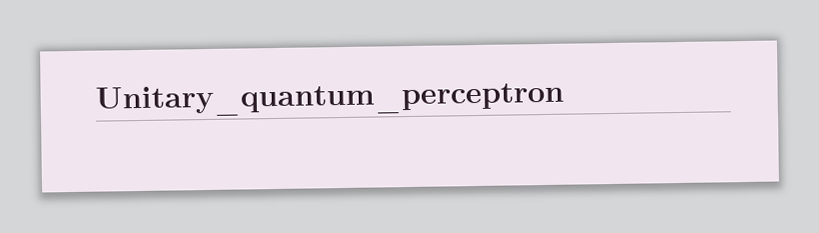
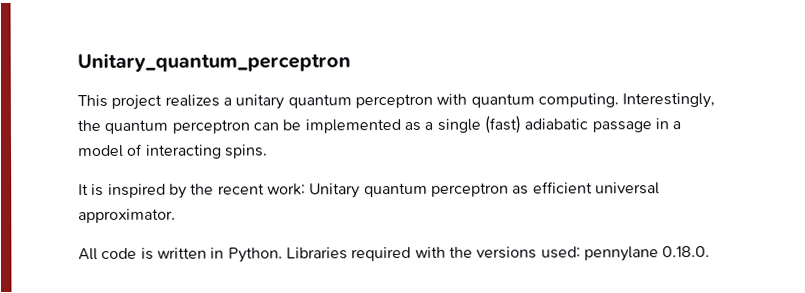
(564, 99) none -> [77,92,716,110] [77,115,682,134] [77,143,268,159] [78,181,660,199] [78,208,176,224] [78,245,711,263] // This project realizes a unitary quantum perceptron with quantum computing. Interestingly, the quantum perceptron can be implemented as a single (fast) adiabatic passage in a model of interacting spins. // It is inspired by the recent work: Unitary quantum perceptron as efficient universal approximator. // All code is written in Python. Libraries required with the versions used: pennylane 0.18.0.

